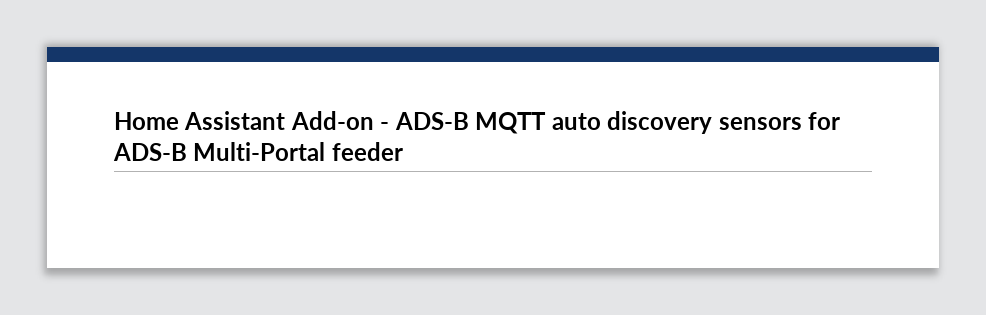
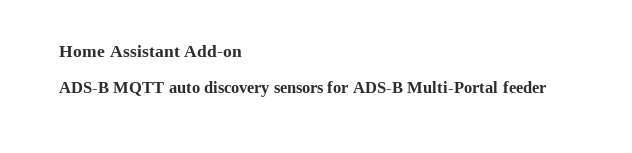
[380,122,390,130] - -> (243, 51) //

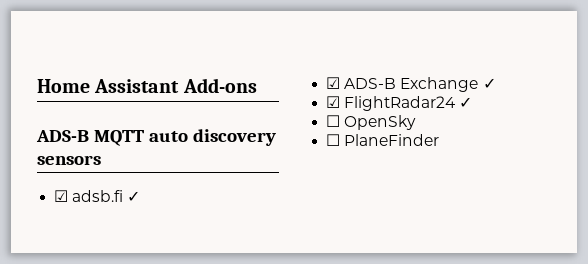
[184,45,243,57] Add-on -> [182,78,257,93] Add-ons
[327,81,546,93] for ADS-B Multi-Portal feeder -> [54,190,141,202] [326,77,496,92] [326,96,473,111] [326,115,417,130] [326,134,440,146] // ☑ adsb.fi ✓ // ☑ ADS-B Exchange ✓ // ☑ FlightRadar24 ✓ // ☐ OpenSky // ☐ PlaneFinder

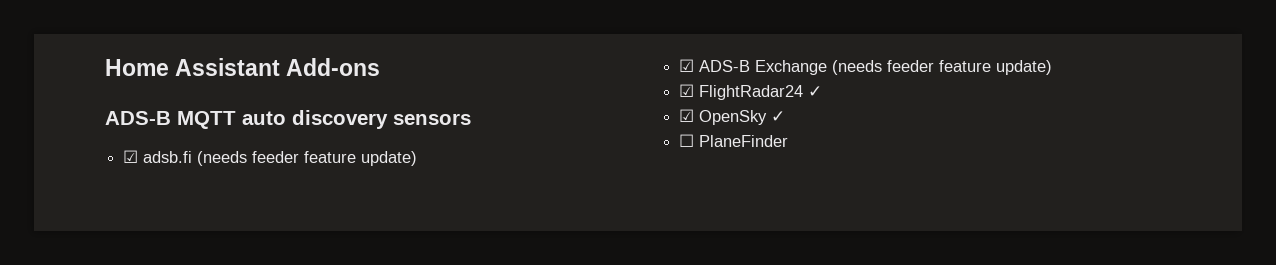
[127,191,141,202] ✓ -> [197,151,418,166] (needs feeder feature update)
[482,78,496,89] ✓ -> [832,60,1053,75] (needs feeder feature update)
[326,115,341,127] ☐ -> [679,109,695,122] ☑
(417, 122) none -> [771,111,786,122] ✓

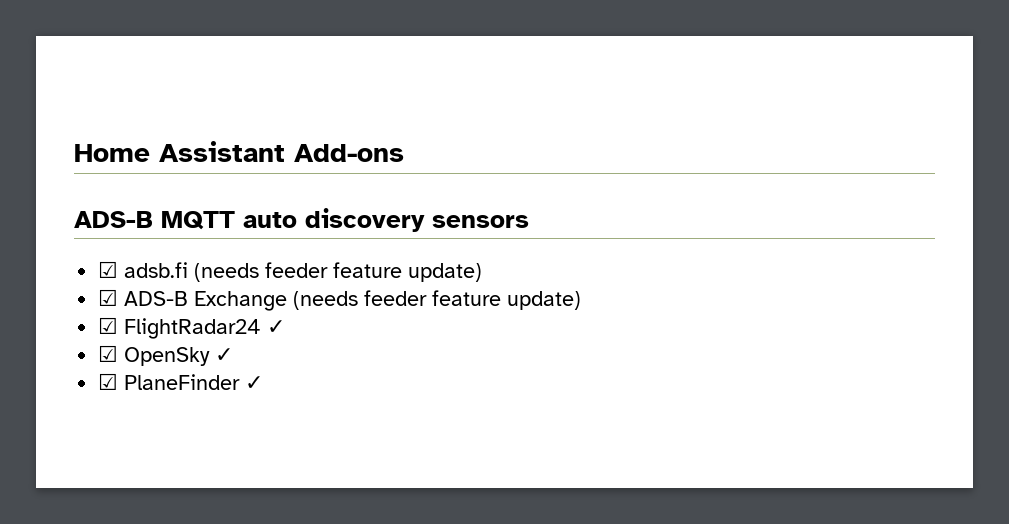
[679,134,789,147] ☐ PlaneFinder -> [98,373,264,390] ☑ PlaneFinder ✓

